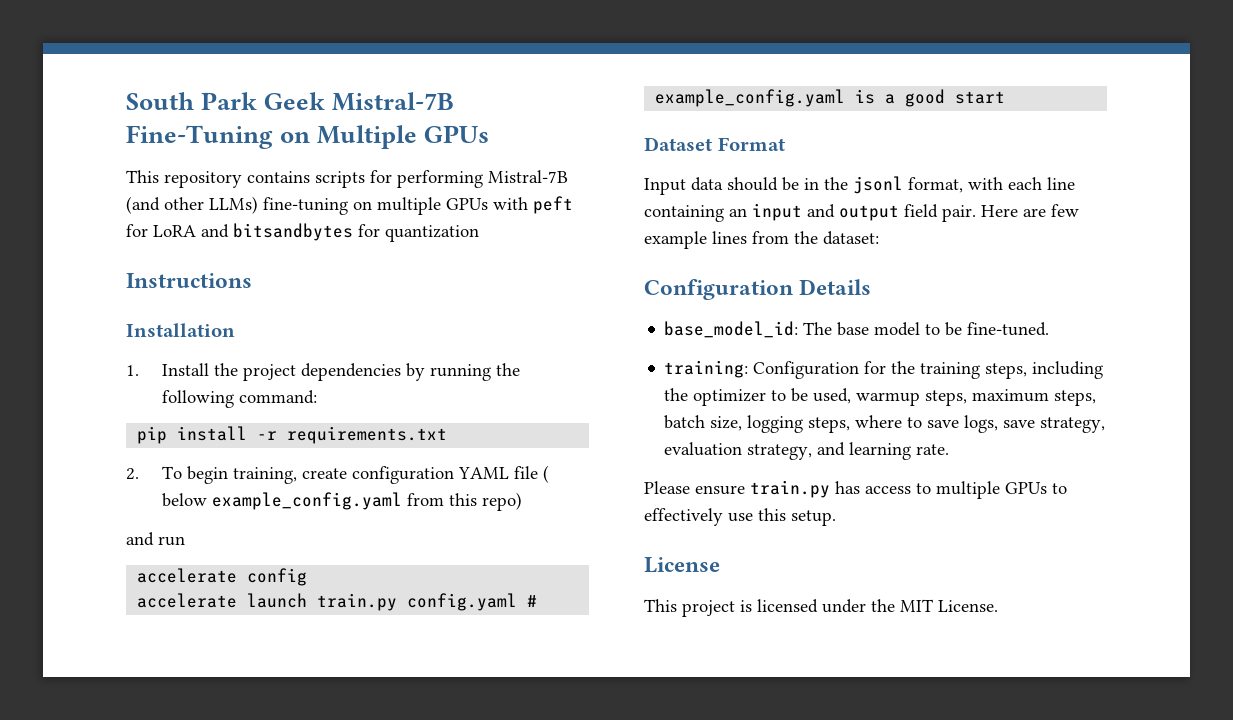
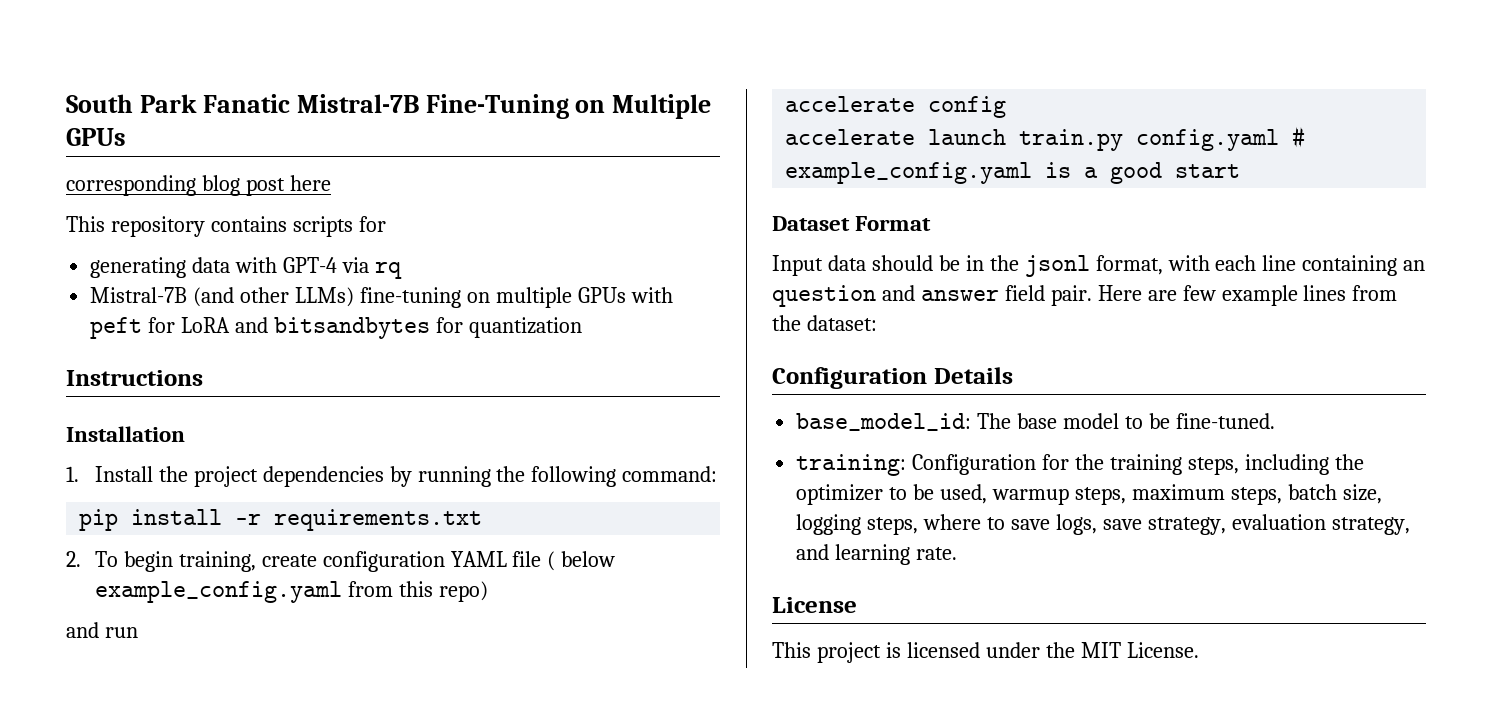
[264,92,326,110] Geek -> [202,94,290,113] Fanatic
(490, 134) none -> [66,175,331,196] // corresponding blog post here
[397,170,483,188] performing -> [90,257,402,279] // generating data with GPT-4 via rq //
[752,203,899,221] input and output -> [772,285,999,307] question and answer
[644,480,1067,499] [644,508,836,526] // Please ensure train.py has access to multiple GPUs to effectively use this setup. -> (958, 553) none

